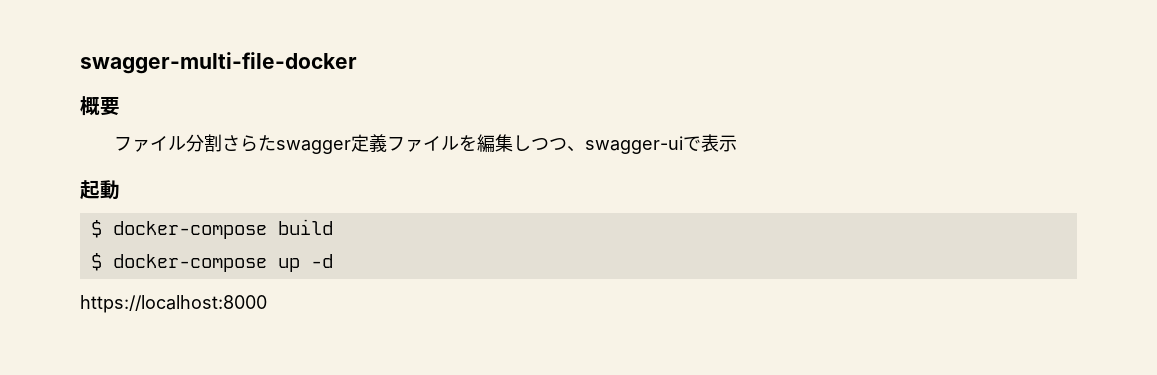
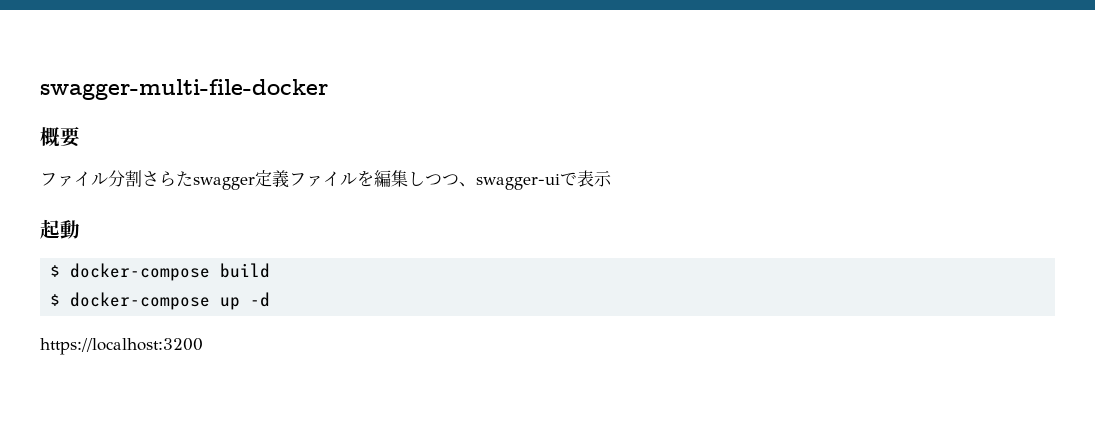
[80,295,267,313] https://localhost:8000 -> [40,338,203,355] https://localhost:3200

